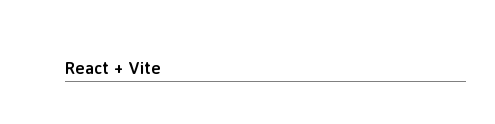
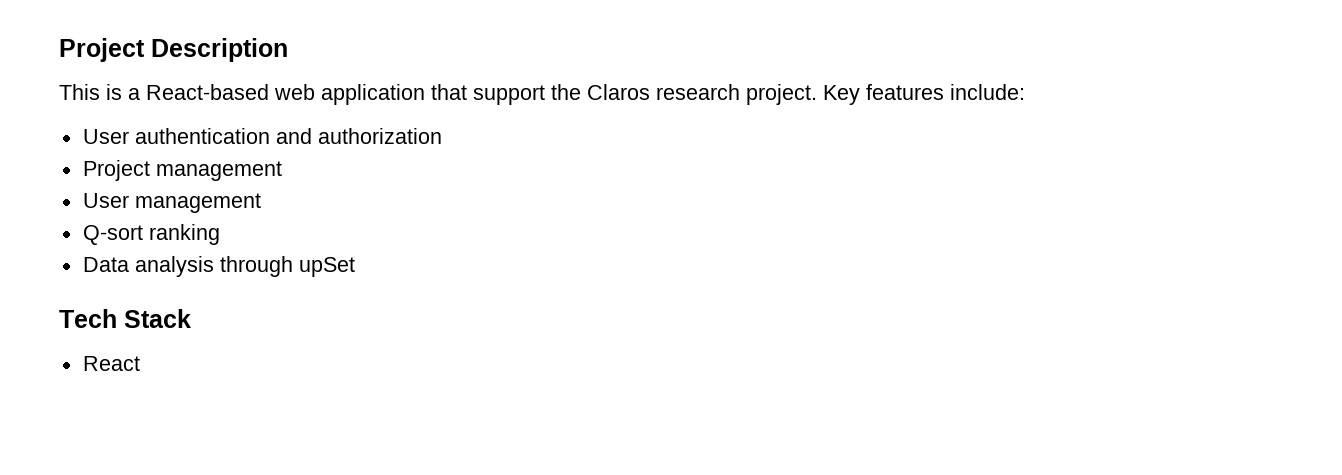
[65,62,161,74] React + Vite -> [59,38,288,62] [59,84,1025,105] [82,128,442,144] [82,160,282,181] [82,193,261,213] [82,224,220,245] [82,256,355,277] [59,309,191,328] [82,356,140,371] Project Description // This is a React-based web application that support the Claros research project. Key features include: // User authentication and authorization // Project management // User management // Q-sort ranking // Data analysis through upSet // Tech Stack // React

